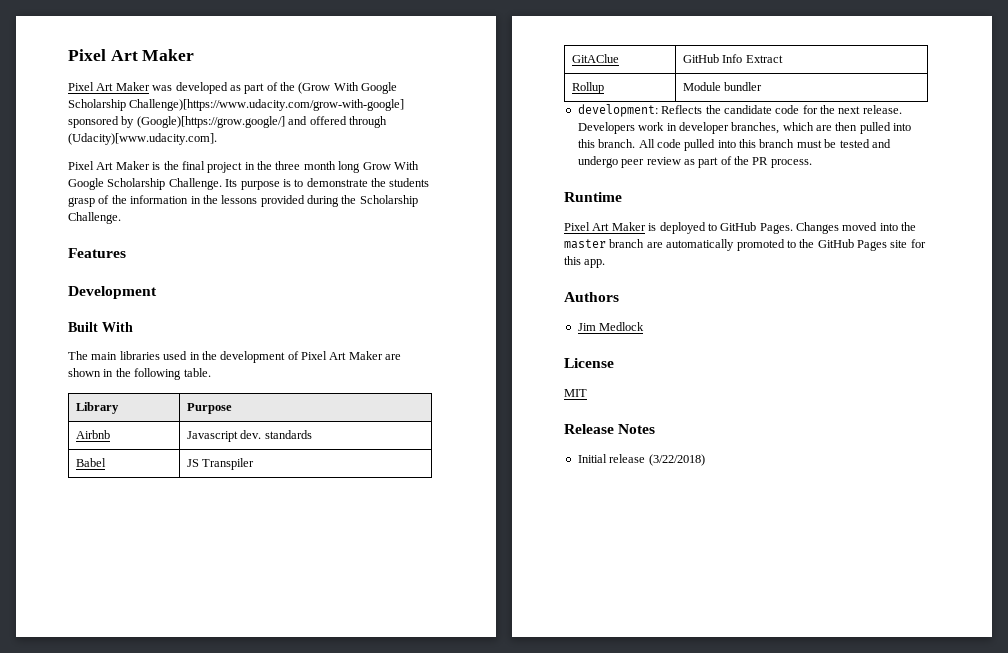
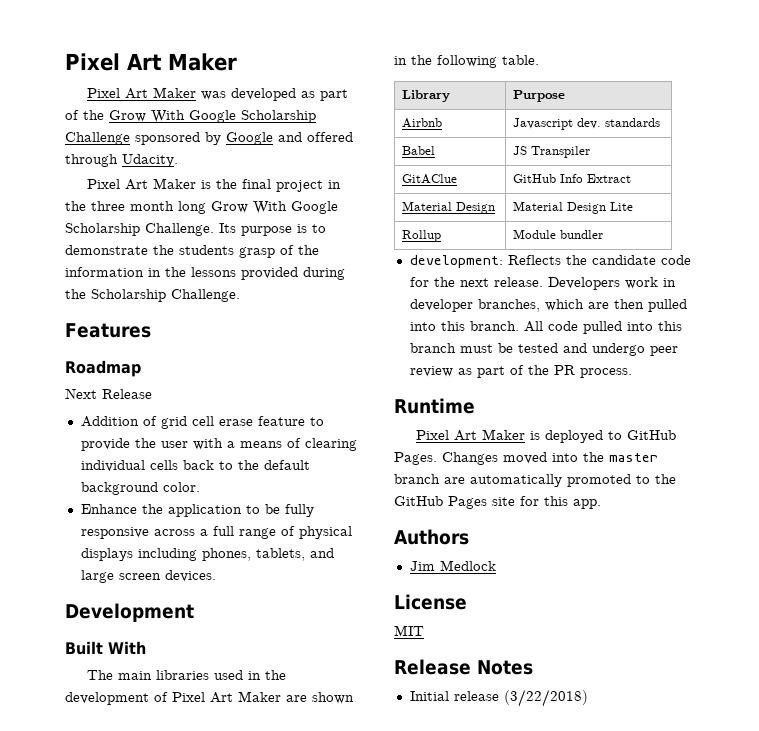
[298,82,398,94] [68,99,405,111] (Grow With Google Scholarship Challenge)[https://www.udacity.com/grow-with-google] -> [109,110,316,123] [65,132,130,145] Grow With Google Scholarship Challenge
[136,116,285,128] (Google)[https://grow.google/] -> [226,132,273,145] Google
[68,133,217,145] (Udacity)[www.udacity.com]. -> [122,154,178,167] Udacity.
(126, 253) none -> [65,360,141,377] [65,388,152,399] [80,416,324,429] [80,438,357,451] [80,460,310,472] [80,482,200,495] [80,504,314,517] [80,526,352,539] [80,548,334,561] [80,570,216,583] // Roadmap // Next Release // Addition of grid cell erase feature to provide the user with a means of clearing individual cells back to the default background color. // Enhance the application to be fully responsive across a full range of physical displays including phones, tablets, and large screen devices.
(783, 59) none -> [402,201,496,214] [513,201,634,214] // Material Design | Material Design Lite

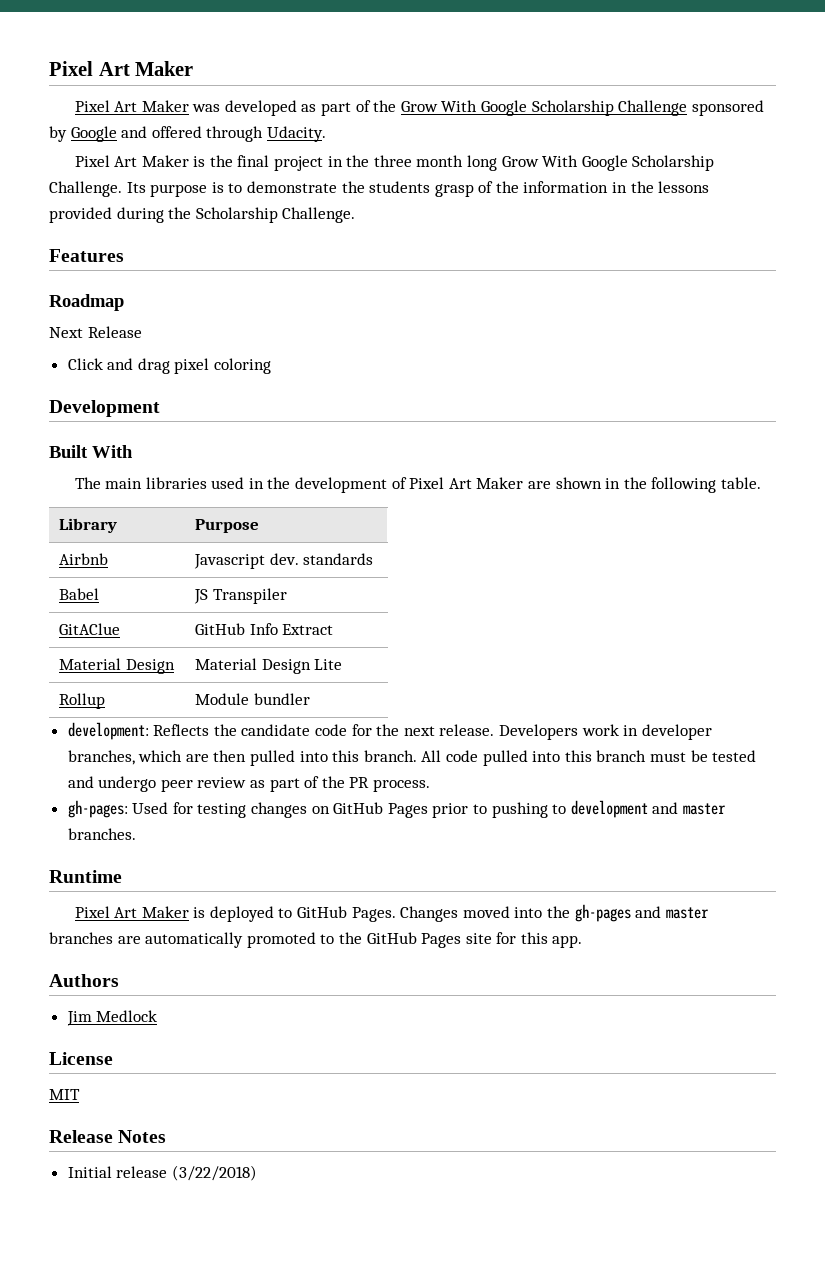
[80,416,324,429] [80,438,357,451] [80,460,310,472] [80,482,200,495] [80,504,314,517] [80,526,352,539] [80,548,334,561] [80,570,216,583] Addition of grid cell erase feature to provide the user with a means of clearing individual cells back to the default background color. // Enhance the application to be fully responsive across a full range of physical displays including phones, tablets, and large screen devices. -> [67,358,272,374] Click and drag pixel coloring
(632, 373) none -> [67,800,726,818] [67,828,136,840] // gh-pages: Used for testing changes on GitHub Pages prior to pushing to development and master branches.
[609,453,658,462] [394,474,440,484] master branch -> [574,904,709,922] [49,932,113,944] gh-pages and master branches

